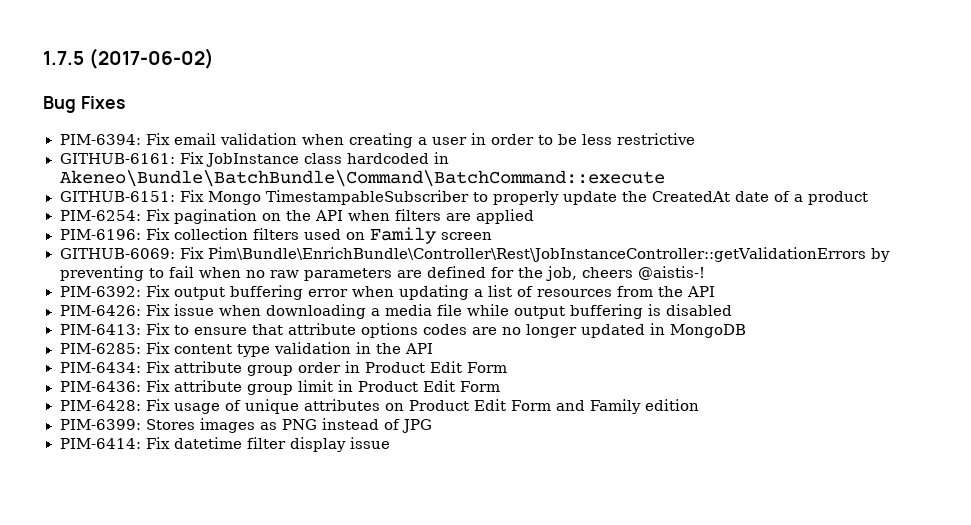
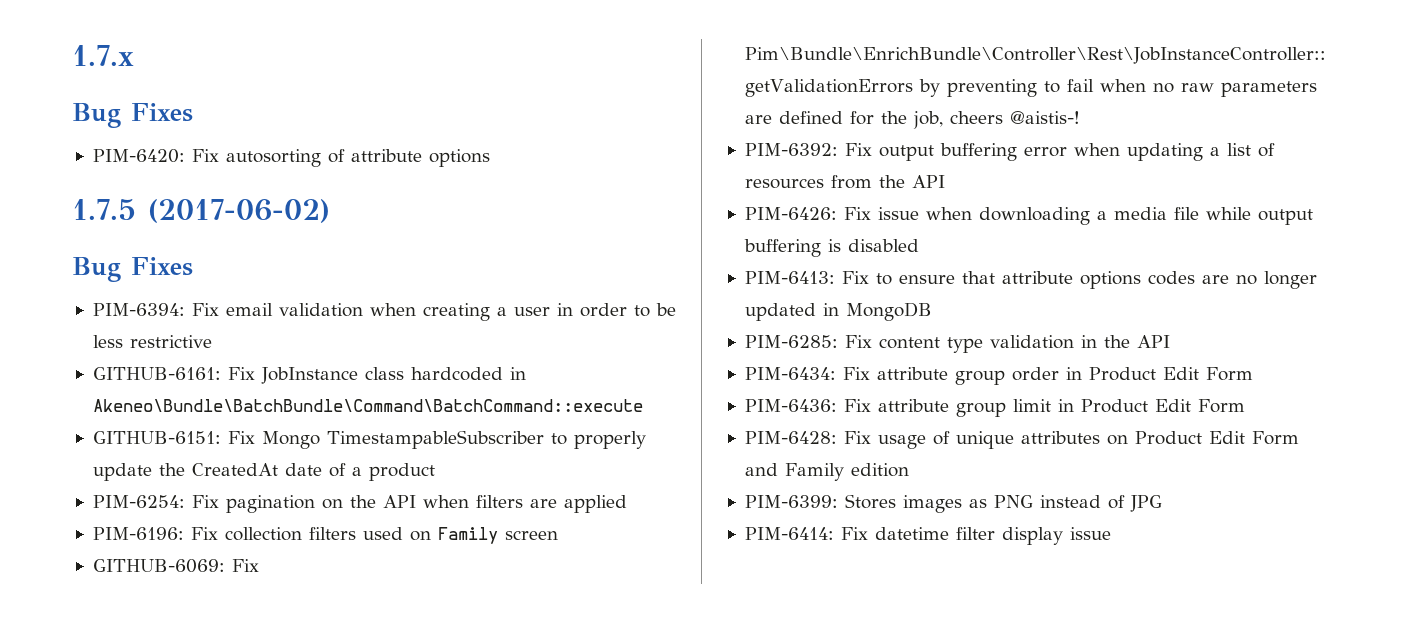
(43, 58) none -> [72,45,134,66] [72,103,193,128] [92,149,490,167] 1.7.x // Bug Fixes // PIM-6420: Fix autosorting of attribute options //

